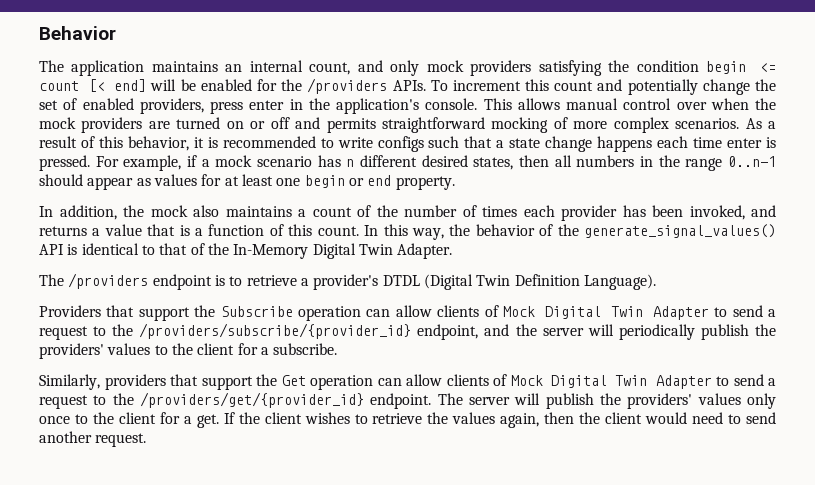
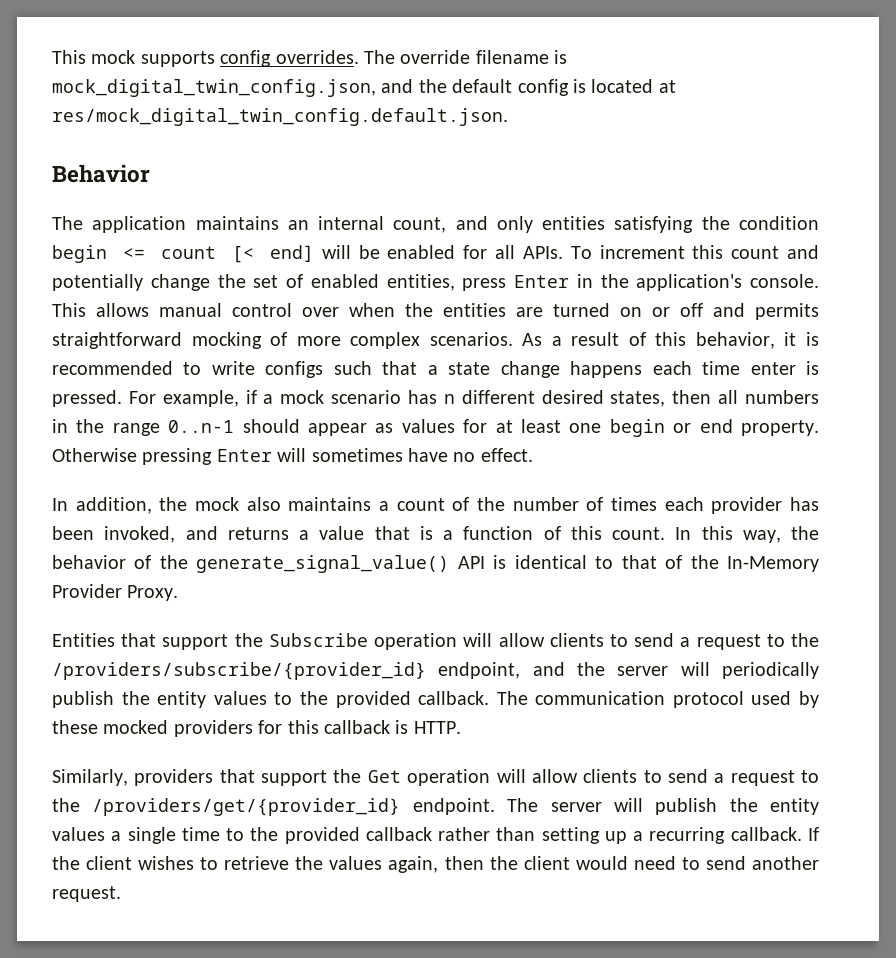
(39, 33) none -> [52,50,568,67] [52,79,676,97] [52,108,508,126] This mock supports config overrides. The override filename is mock_digital_twin_config.json, and the default config is located at res/mock_digital_twin_config.default.json. //
[426,60,532,76] mock providers -> [542,216,606,230] entities
[281,78,388,94] the /providers -> [494,245,515,259] all
[139,98,285,114] providers, press enter -> [386,274,569,291] entities, press Enter
[39,117,143,133] mock providers -> [443,303,506,317] entities
(455, 183) none -> [52,448,533,465] Otherwise pressing Enter will sometimes have no effect.
[584,224,776,238] generate_signal_values() -> [196,555,450,573] generate_signal_value()
[312,243,453,259] [39,273,656,290] [39,305,101,317] Digital Twin Adapter. // The /providers endpoint is to retrieve a provider's DTDL (Digital Twin Definition Language). // Providers -> [52,584,179,601] [52,633,115,647] Provider Proxy. // Entities
[366,305,709,320] can allow clients of Mock Digital Twin Adapter -> [463,633,604,647] will allow clients
[39,343,104,359] providers' -> [157,691,207,708] entity
[197,343,338,355] client for a subscribe. -> [335,691,820,708] [52,720,461,737] provided callback. The communication protocol used by these mocked providers for this callback is HTTP.
[377,374,712,389] can allow clients of Mock Digital Twin Adapter -> [496,769,638,783] will allow clients
[627,393,776,409] [39,412,219,428] providers' values only once to the client for a get. -> [770,798,819,815] [52,827,802,844] entity values a single time to the provided callback rather than setting up a recurring callback.

